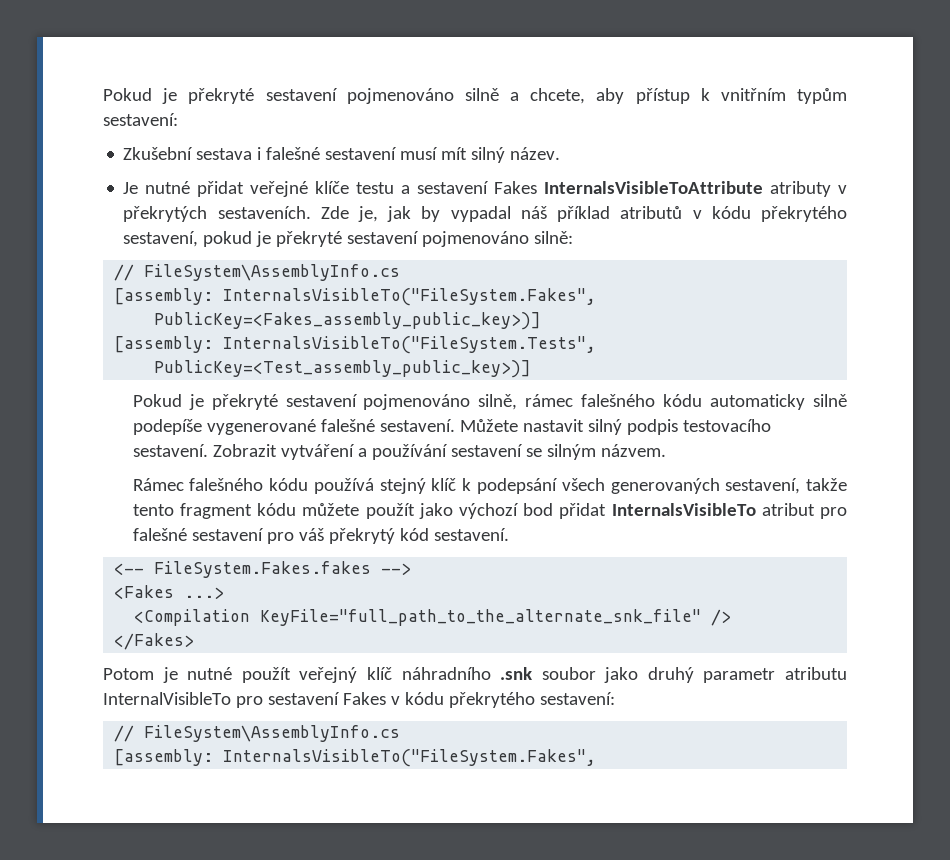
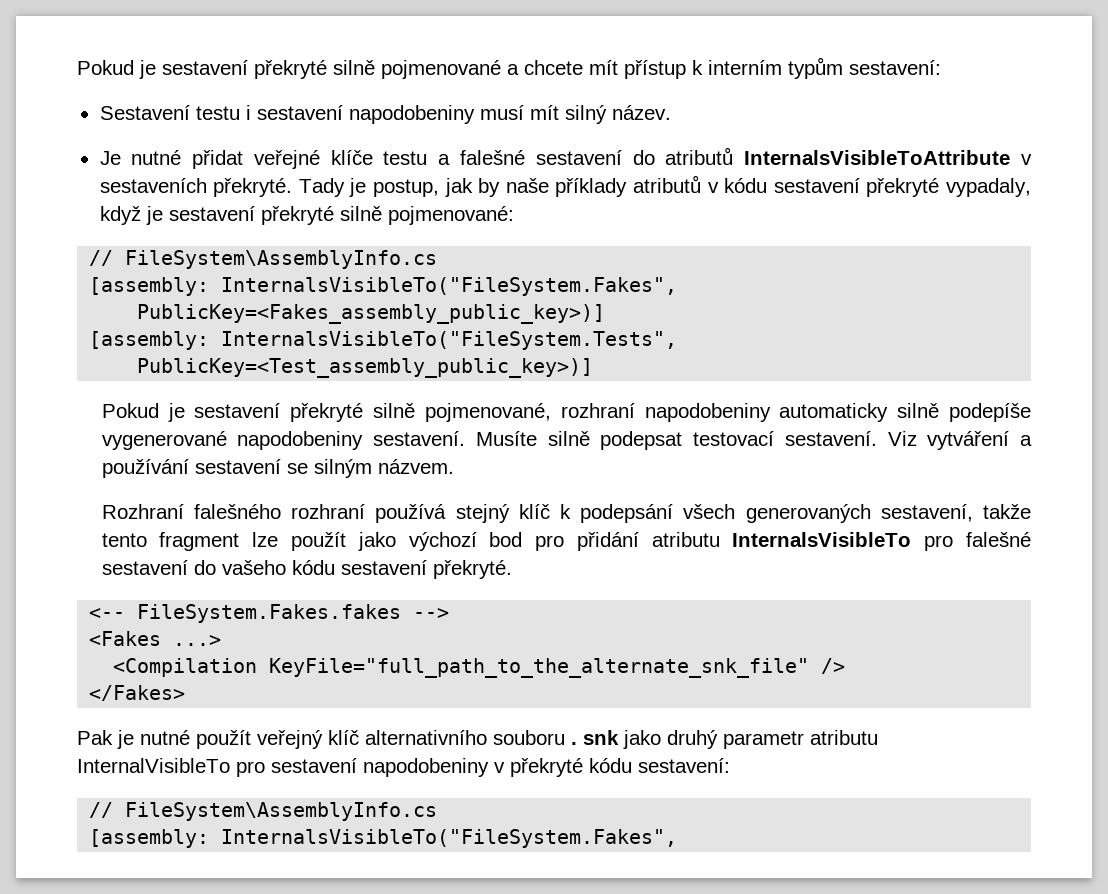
[103,88,625,104] Pokud je překryté sestavení pojmenováno silně a chcete, aby -> [77,60,618,79] Pokud je sestavení překryté silně pojmenované a chcete mít
[720,88,786,101] vnitřním -> [708,60,782,75] interním
[123,147,398,160] Zkušební sestava i falešné sestavení -> [99,105,475,124] Sestavení testu i sestavení napodobeniny
[417,181,847,197] [123,206,847,222] [123,231,574,247] sestavení Fakes InternalsVisibleToAttribute atributy v překrytých sestaveních. Zde je, jak by vypadal náš příklad atributů v kódu překrytého sestavení, pokud je překryté sestavení pojmenováno silně: -> [460,147,1033,165] [99,175,1031,197] [99,206,514,225] falešné sestavení do atributů InternalsVisibleToAttribute v sestaveních překryté. Tady je postup, jak by naše příklady atributů v kódu sestavení překryté vypadaly, když je sestavení překryté silně pojmenované:
[211,394,847,410] [132,419,771,435] [132,444,277,457] překryté sestavení pojmenováno silně, rámec falešného kódu automaticky silně podepíše vygenerované falešné sestavení. Můžete nastavit silný podpis testovacího sestavení. Zobrazit -> [194,403,1031,422] [101,431,917,450] sestavení překryté silně pojmenované, rozhraní napodobeniny automaticky silně podepíše vygenerované napodobeniny sestavení. Musíte silně podepsat testovací sestavení. Viz
[132,478,309,491] Rámec falešného kódu -> [101,504,366,519] Rozhraní falešného rozhraní
[257,503,360,516] kódu můžete -> [252,532,279,547] lze
[559,503,847,519] [132,528,509,544] přidat InternalsVisibleTo atribut pro falešné sestavení pro váš překrytý kód sestavení. -> [535,532,1031,551] [101,560,512,579] pro přidání atributu InternalsVisibleTo pro falešné sestavení do vašeho kódu sestavení překryté.
[103,668,154,680] Potom -> [77,730,113,745] Pak
[401,667,596,680] náhradního .snk soubor -> [365,730,619,745] alternativního souboru . snk
[342,692,535,708] Fakes v kódu překrytého -> [363,758,632,777] napodobeniny v překryté kódu

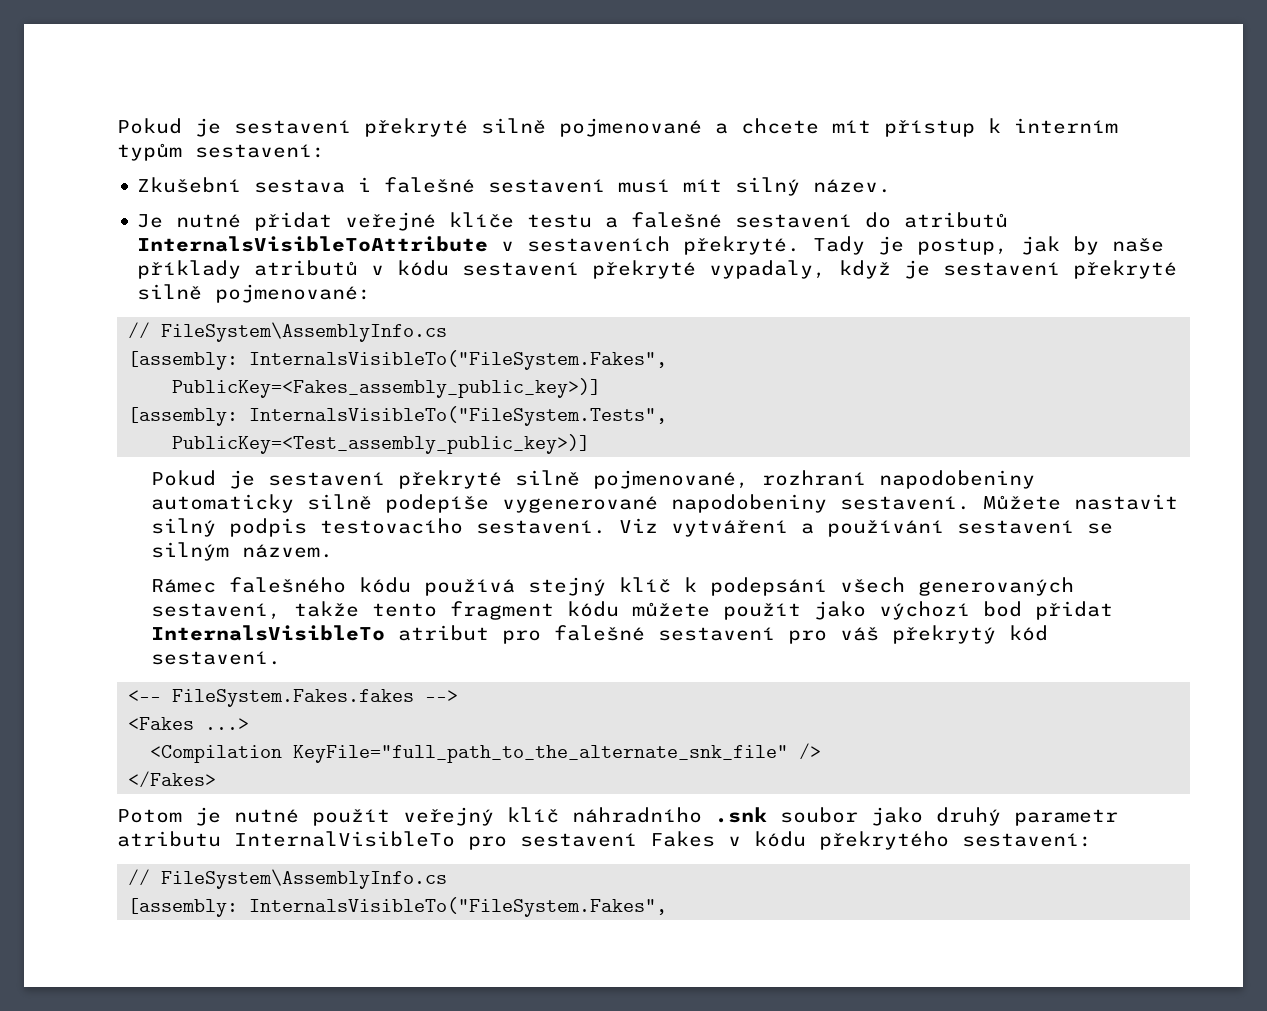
[99,105,475,124] Sestavení testu i sestavení napodobeniny -> [137,177,606,193] Zkušební sestava i falešné sestavení
[475,431,775,450] Musíte silně podepsat testovací -> [983,494,1179,510] [151,518,464,537] Můžete nastavit silný podpis testovacího
[101,504,366,519] Rozhraní falešného rozhraní -> [151,577,412,593] Rámec falešného kódu
[252,532,279,547] lze -> [567,601,711,617] kódu můžete
[535,532,1031,551] [101,560,512,579] pro přidání atributu InternalsVisibleTo pro falešné sestavení do vašeho kódu sestavení překryté. -> [1035,601,1114,620] [151,625,1049,644] [151,651,282,665] přidat InternalsVisibleTo atribut pro falešné sestavení pro váš překrytý kód sestavení.
[77,730,113,745] Pak -> [117,809,182,823] Potom
[365,730,619,745] alternativního souboru . snk -> [572,807,858,823] náhradního .snk soubor
[363,758,632,777] napodobeniny v překryté kódu -> [650,831,949,850] Fakes v kódu překrytého

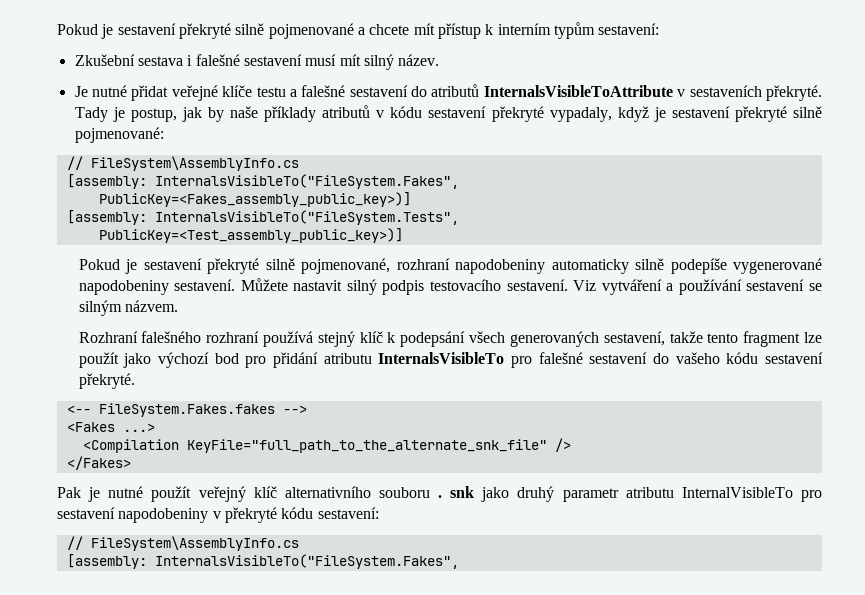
[151,577,412,593] Rámec falešného kódu -> [78,331,260,343] Rozhraní falešného rozhraní
[567,601,711,617] kódu můžete -> [804,332,823,343] lze
[1035,601,1114,620] [151,625,1049,644] [151,651,282,665] přidat InternalsVisibleTo atribut pro falešné sestavení pro váš překrytý kód sestavení. -> [245,352,824,368] [78,373,135,389] pro přidání atributu InternalsVisibleTo pro falešné sestavení do vašeho kódu sestavení překryté.
[117,809,182,823] Potom -> [57,487,81,498] Pak
[572,807,858,823] náhradního .snk soubor -> [284,486,475,498] alternativního souboru . snk
[650,831,949,850] Fakes v kódu překrytého -> [118,507,314,523] napodobeniny v překryté kódu

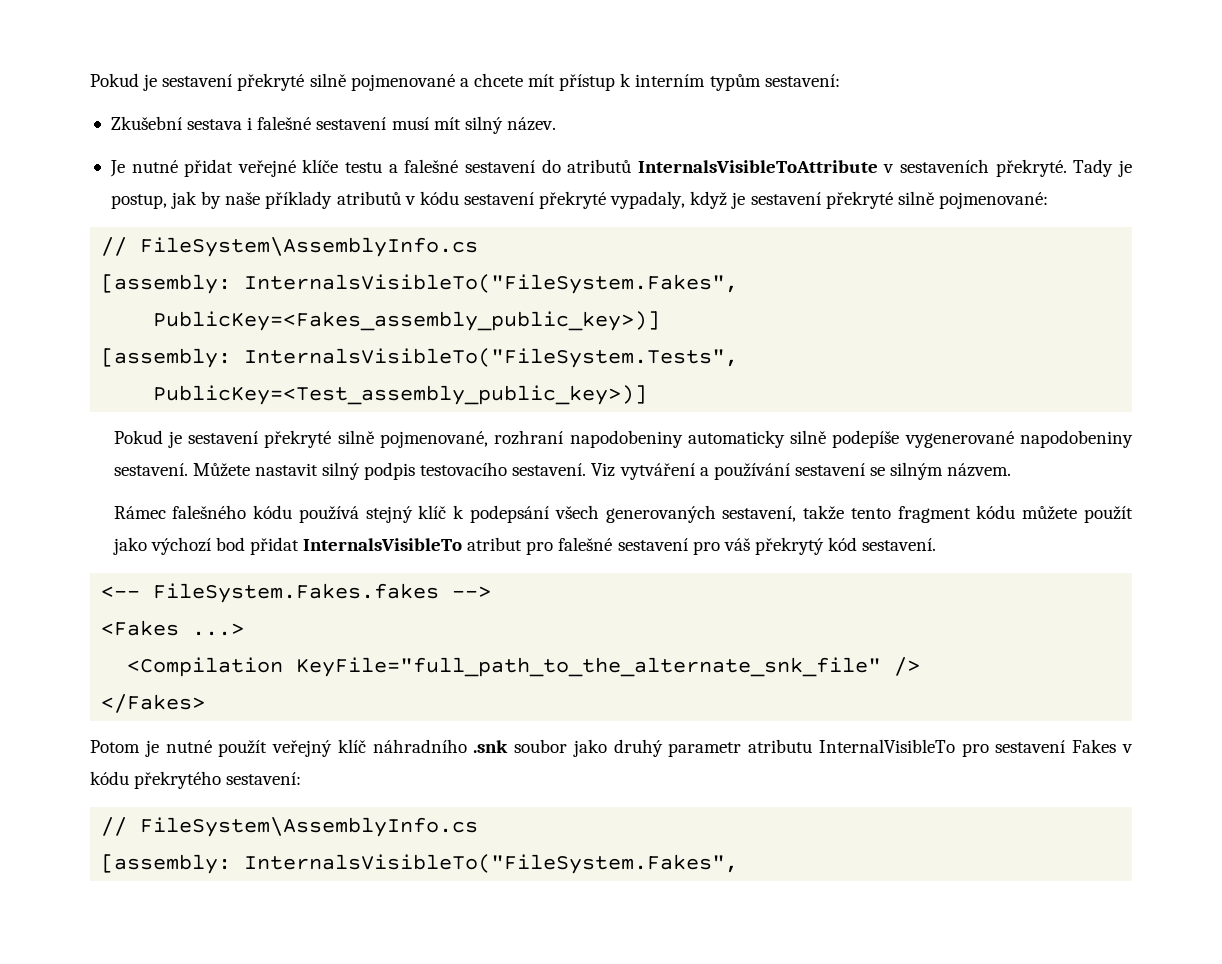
[78,331,260,343] Rozhraní falešného rozhraní -> [113,505,293,519] Rámec falešného kódu
[804,332,823,343] lze -> [976,505,1078,520] kódu můžete
[245,352,824,368] [78,373,135,389] pro přidání atributu InternalsVisibleTo pro falešné sestavení do vašeho kódu sestavení překryté. -> [249,537,937,555] přidat InternalsVisibleTo atribut pro falešné sestavení pro váš překrytý kód sestavení.
[57,487,81,498] Pak -> [90,740,140,753] Potom
[284,486,475,498] alternativního souboru . snk -> [372,739,568,753] náhradního .snk soubor
[118,507,314,523] napodobeniny v překryté kódu -> [1072,739,1133,753] [90,771,222,789] Fakes v kódu překrytého

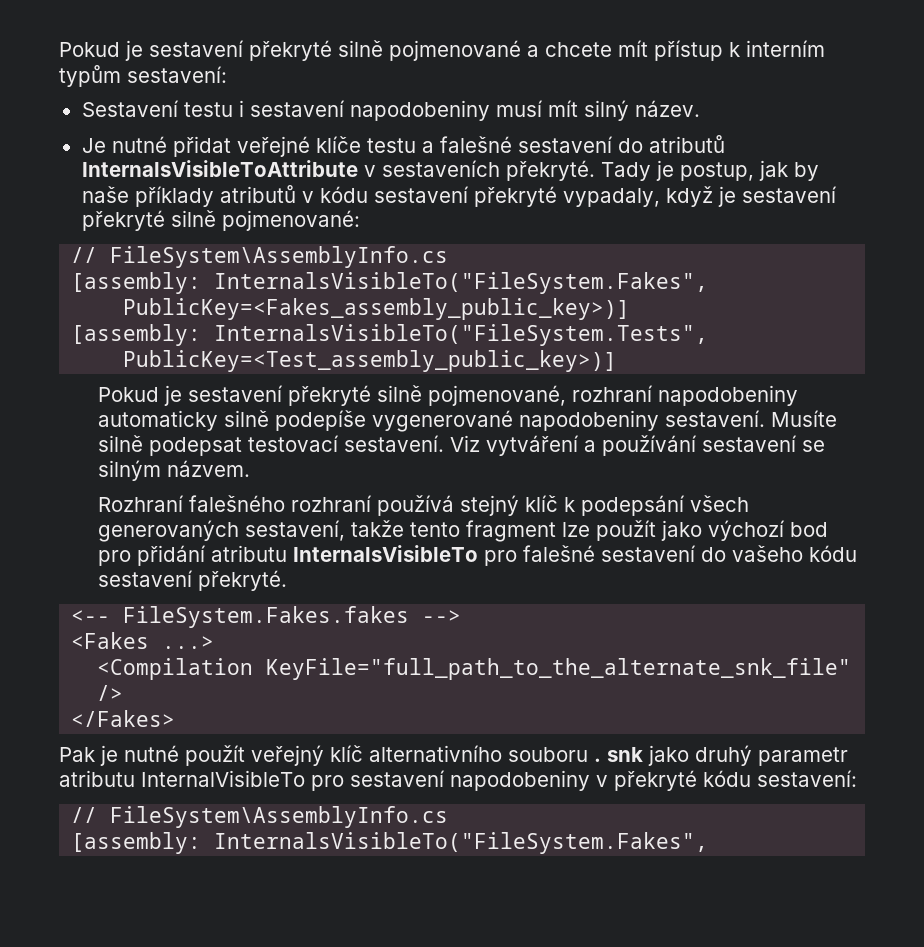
[110,116,387,130] Zkušební sestava i falešné sestavení -> [81,100,490,121] Sestavení testu i sestavení napodobeniny
[192,462,508,480] Můžete nastavit silný podpis testovacího -> [771,410,838,427] [98,435,340,456] Musíte silně podepsat testovací
[113,505,293,519] Rámec falešného kódu -> [98,495,373,512] Rozhraní falešného rozhraní
[976,505,1078,520] kódu můžete -> [562,522,591,537] lze
[249,537,937,555] přidat InternalsVisibleTo atribut pro falešné sestavení pro váš překrytý kód sestavení. -> [98,545,858,566] [98,570,288,591] pro přidání atributu InternalsVisibleTo pro falešné sestavení do vašeho kódu sestavení překryté.
[90,740,140,753] Potom -> [59,747,95,762] Pak
[372,739,568,753] náhradního .snk soubor -> [369,745,643,762] alternativního souboru . snk
[1072,739,1133,753] [90,771,222,789] Fakes v kódu překrytého -> [450,770,751,791] napodobeniny v překryté kódu

